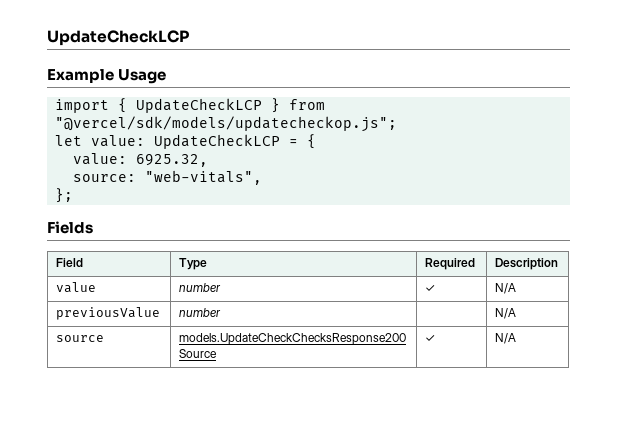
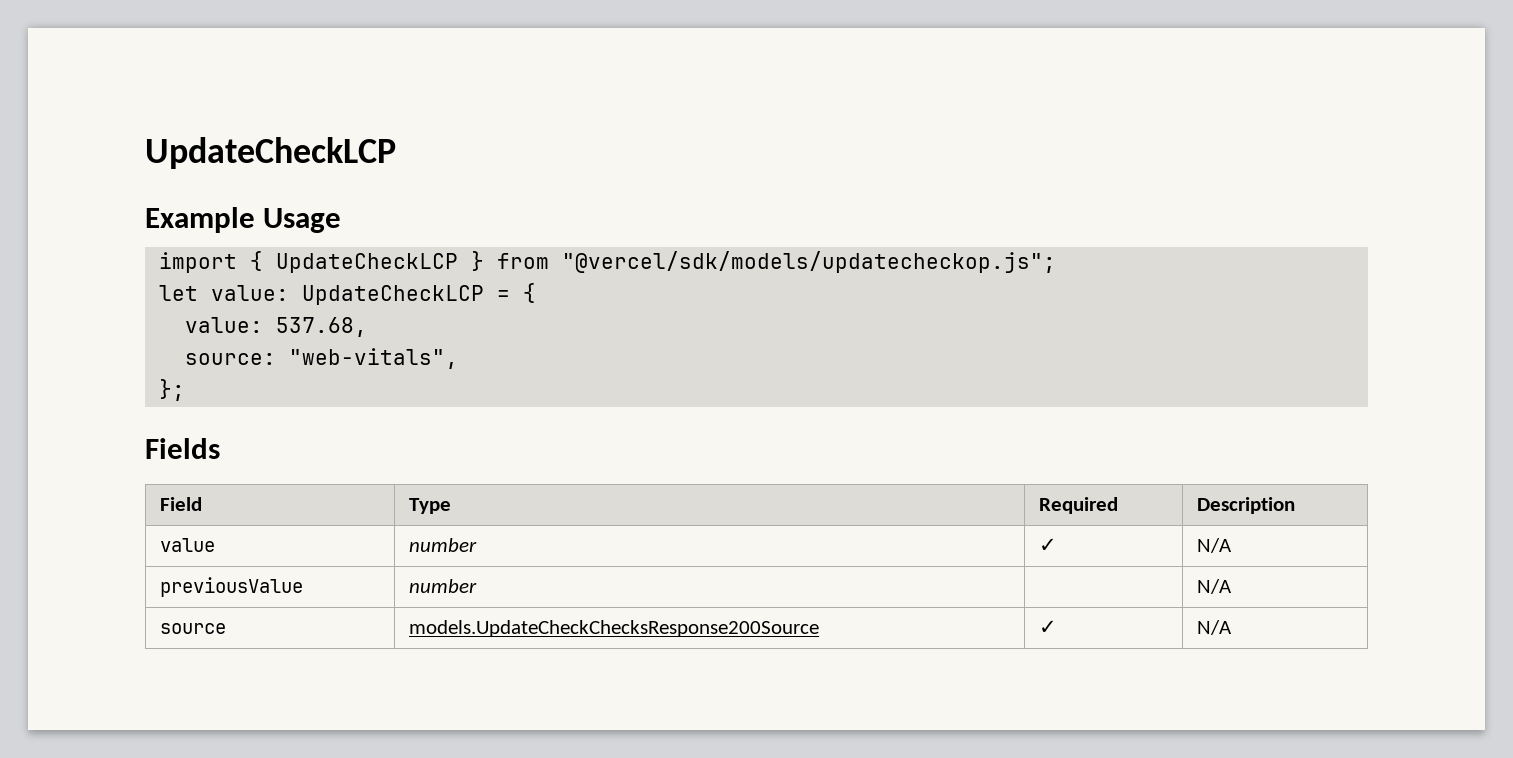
[136,154,209,167] 6925.32, -> [275,317,367,337] 537.68,

